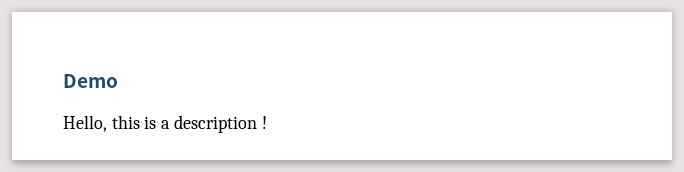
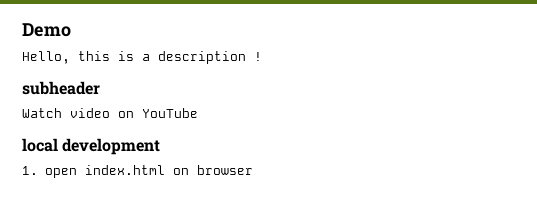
(267, 122) none -> [22,81,100,95] [22,108,198,118] [22,138,161,155] [22,165,253,178] // subheader // Watch video on YouTube // local development // 1. open index.html on browser

